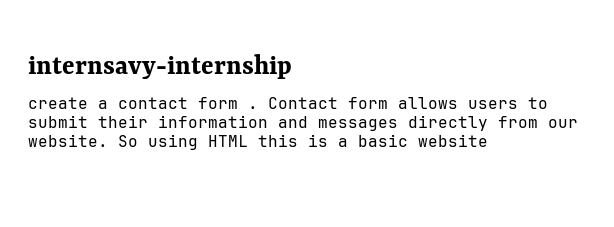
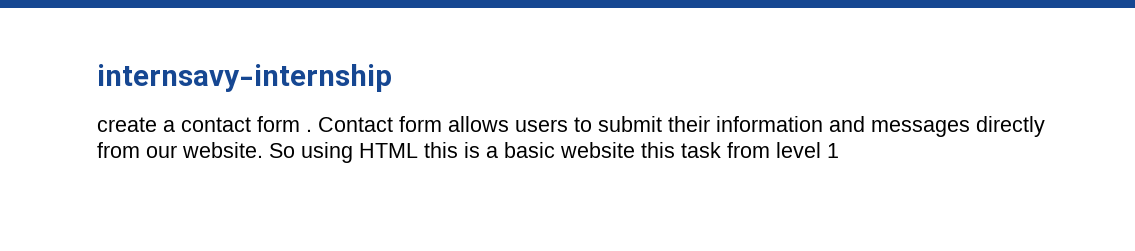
(488, 140) none -> [641,142,839,158] this task from level 1

